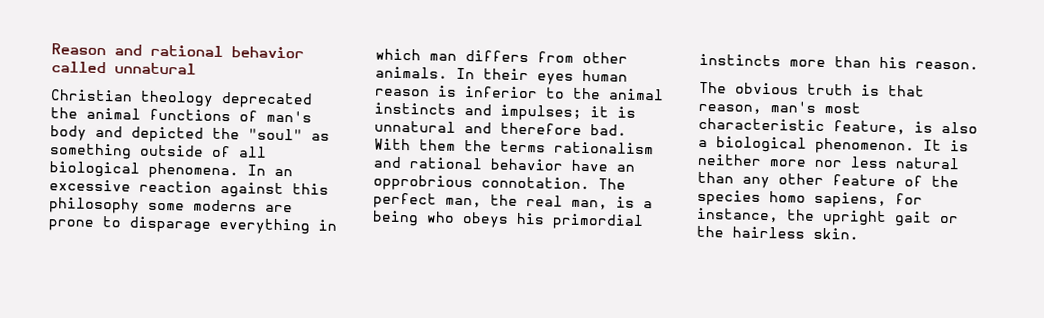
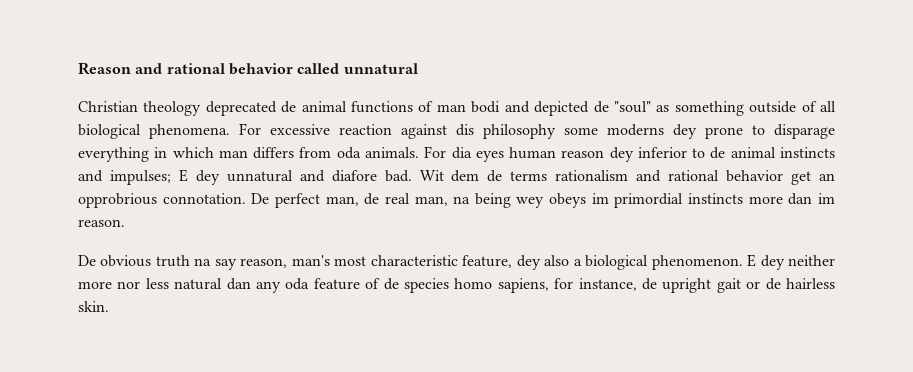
[50,107,78,119] the -> [281,101,297,113] de
[266,110,312,123] [50,125,87,141] man's body -> [436,101,501,113] man bodi
[212,127,240,140] the -> [593,101,609,113] de
[247,164,293,177] In an -> [239,123,261,135] For
[292,183,329,195] this -> [456,124,474,136] dis
[265,204,293,213] are -> [673,124,697,139] dey
[582,51,628,64] [375,66,529,81] other animals. In their -> [336,146,472,159] oda animals. For dia
[438,85,457,97] is -> [609,147,634,162] dey
[573,87,601,100] the -> [710,147,726,159] de
[590,106,636,118] [374,120,627,136] [374,138,492,152] it is unnatural and therefore bad. With them the -> [178,169,503,185] E dey unnatural and diafore bad. Wit dem de
[571,159,608,172] have -> [791,171,812,185] get
[598,178,626,190] The -> [251,193,270,204] De
[490,194,518,206] the -> [364,193,380,205] de
[616,196,653,209] [372,210,545,228] is a being who obeys his -> [453,193,609,208] na being wey obeys im
[834,56,907,69] than his -> [788,193,835,205] dan im
[699,81,727,94] The -> [78,255,96,266] De
[861,84,925,97] is that -> [194,258,237,270] na say
[914,121,933,133] is -> [516,255,541,270] dey
[923,139,969,152] It is -> [747,254,785,270] E dey
[697,171,824,189] than any other -> [226,278,310,293] dan any oda
[931,175,959,188] the -> [383,278,399,290] de
[787,209,815,221] the -> [641,278,657,290] de
[696,225,724,238] the -> [765,278,781,290] de

